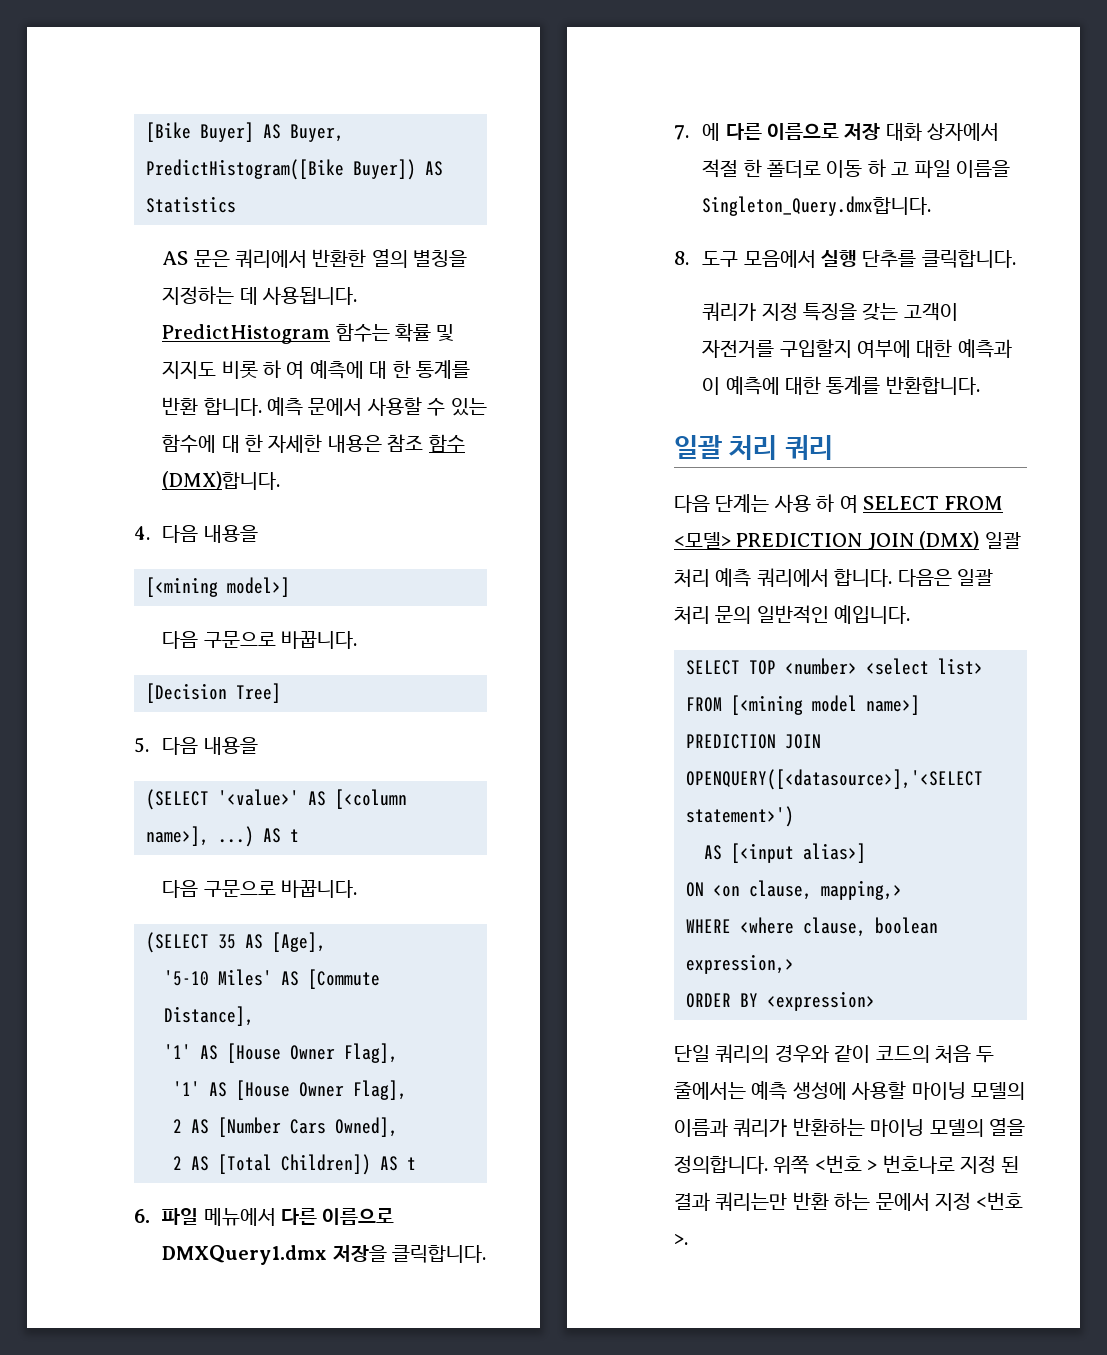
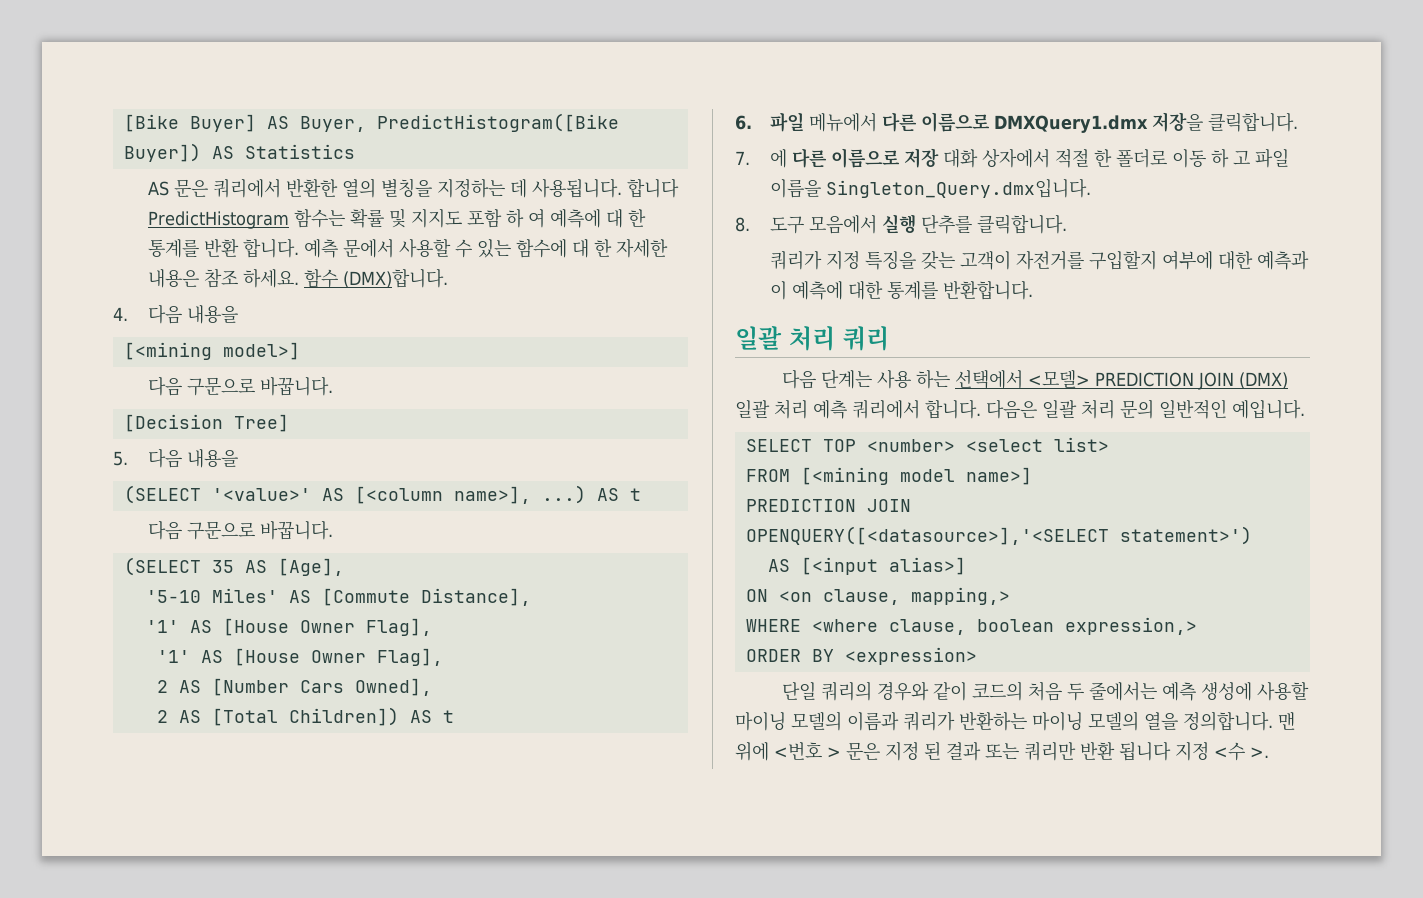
(358, 295) none -> [626,178,679,198] 합니다
[221,361,258,379] 비롯 -> [466,209,502,228] 포함
(424, 443) none -> [242,269,299,288] 하세요.
[702,196,932,216] Singleton_Query.dmx합니다. -> [825,178,1091,198] Singleton_Query.dmx입니다.
[816,494,1004,513] 하 여 SELECT FROM -> [915,370,1023,389] 하는 선택에서
[773,1155,810,1174] 위쪽 -> [1278,712,1295,730] [735,742,769,761] 맨 위에
[882,1155,955,1174] 번호나로 -> [846,742,880,760] 문은
[715,1192,1024,1211] 쿼리는만 반환 하는 문에서 지정 <번호 -> [985,741,1245,761] 또는 쿼리만 반환 됩니다 지정 <수

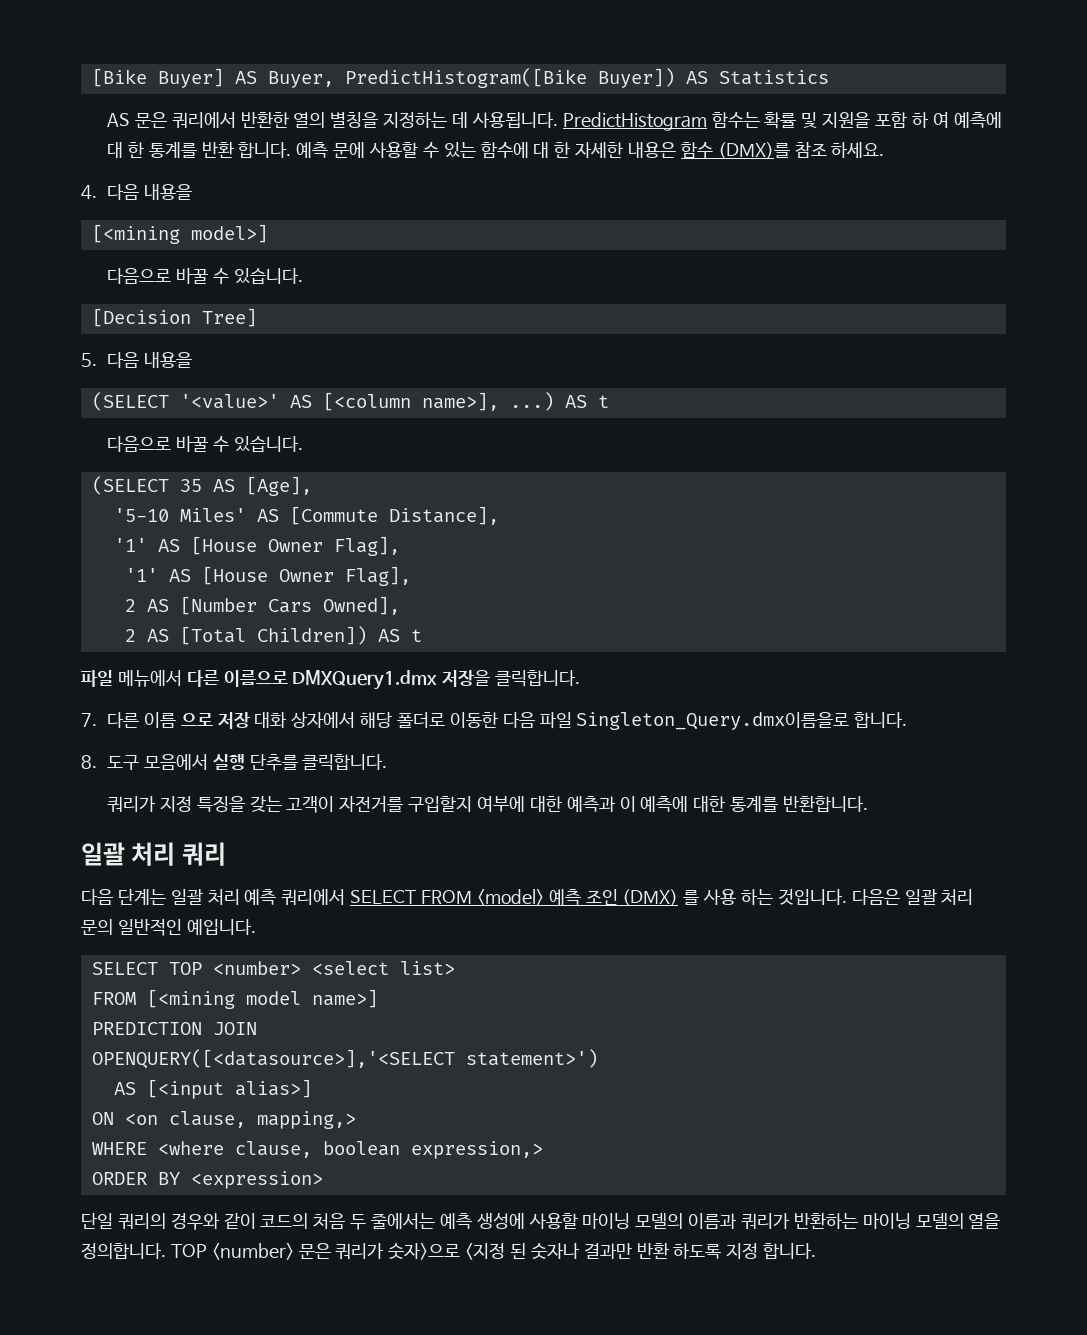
[626,178,679,198] 합니다 -> (558, 120) none
[410,208,462,228] 지지도 -> [822,112,871,128] 지원을
[342,239,394,258] 문에서 -> [333,142,366,158] 문에
(199, 278) none -> [680,142,790,159] 함수 (DMX)를
[303,268,448,288] 함수 (DMX)합니다. -> (885, 150) none
[147,376,333,396] 다음 구문으로 바꿉니다. -> [106,267,303,284] 다음으로 바꿀 수 있습니다.
[147,520,333,540] 다음 구문으로 바꿉니다. -> [106,435,303,452] 다음으로 바꿀 수 있습니다.
[735,115,752,130] 6. -> (422, 635) none
[769,148,1289,168] [769,178,1091,198] 에 다른 이름으로 저장 대화 상자에서 적절 한 폴더로 이동 하 고 파일 이름을 Singleton_Query.dmx입니다. -> [106,711,908,730] 다른 이름 으로 저장 대화 상자에서 해당 폴더로 이동한 다음 파일 Singleton_Query.dmx이름을로 합니다.
[876,370,1288,390] [735,399,981,419] 사용 하는 선택에서 <모델> PREDICTION JOIN (DMX) 일괄 처리 예측 쿼리에서 합니다. -> [170,889,847,906] 일괄 처리 예측 쿼리에서 SELECT FROM <model> 예측 조인 (DMX) 를 사용 하는 것입니다.
[1278,712,1295,730] [735,741,1269,761] 맨 위에 <번호 > 문은 지정 된 결과 또는 쿼리만 반환 됩니다 지정 <수 >. -> [170,1242,817,1260] TOP <number> 문은 쿼리가 숫자>으로 <지정 된 숫자나 결과만 반환 하도록 지정 합니다.

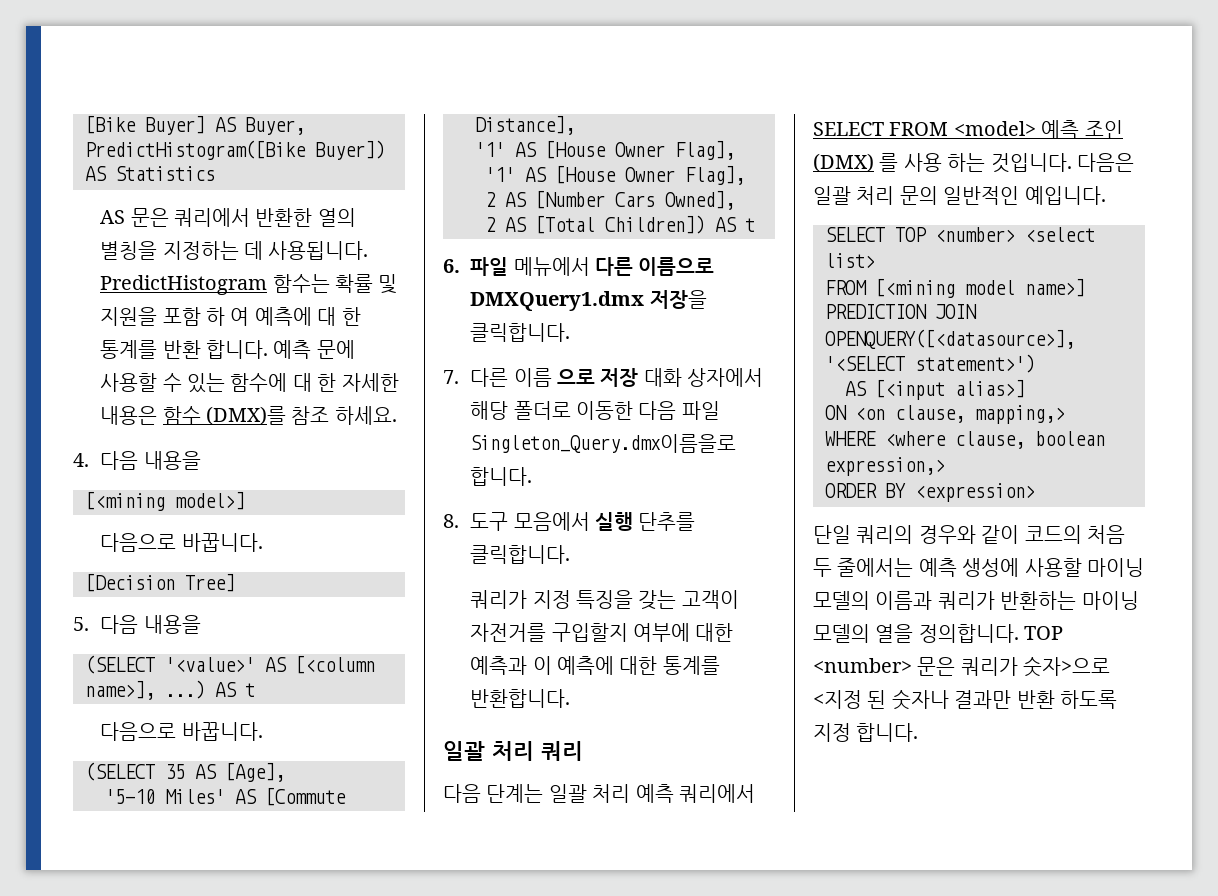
[175,267,303,284] 바꿀 수 있습니다. -> [181,533,263,552] 바꿉니다.
[175,435,303,452] 바꿀 수 있습니다. -> [181,722,263,741] 바꿉니다.
(422, 635) none -> [443,259,460,273] 6.

